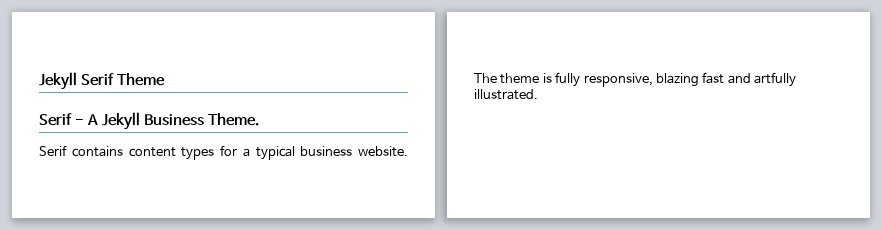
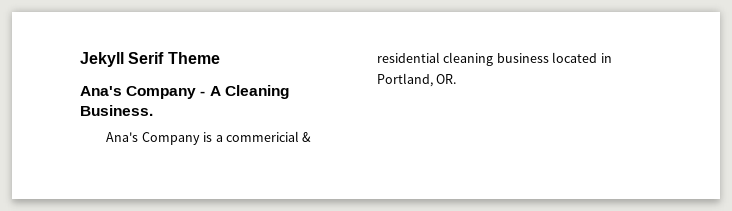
[39,112,259,130] [39,145,408,160] [474,72,796,87] [474,89,538,100] Serif - A Jekyll Business Theme. // Serif contains content types for a typical business website. The theme is fully responsive, blazing fast and artfully illustrated. -> [80,85,289,99] [80,105,153,116] [106,131,312,145] [377,52,612,66] [377,73,457,87] Ana's Company - A Cleaning Business. // Ana's Company is a commericial & residential cleaning business located in Portland, OR.

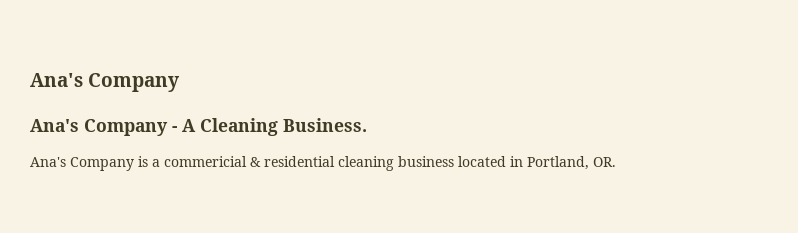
[80,52,220,67] Jekyll Serif Theme -> [30,73,180,92] Ana's Company

